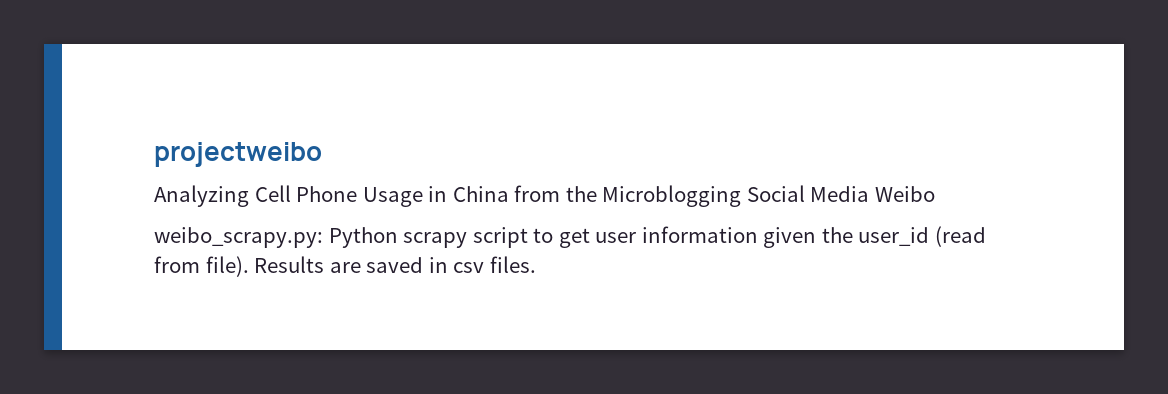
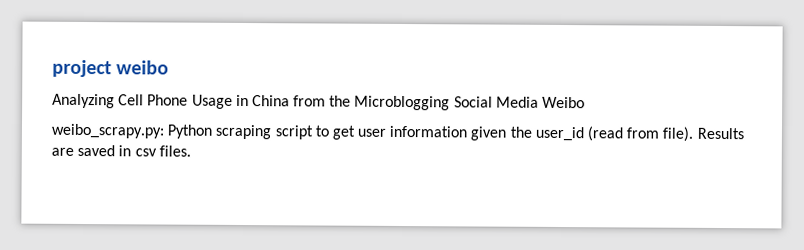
[154,142,322,167] projectweibo -> [52,59,170,78] project weibo
[403,232,468,248] scrapy -> [215,124,272,140] scraping

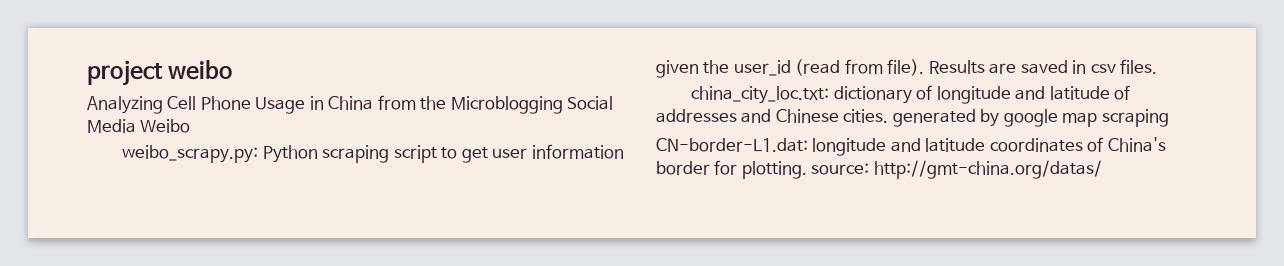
(191, 151) none -> [691,85,1131,104] [656,109,1169,127] [656,137,1166,156] [656,160,1102,179] // china_city_loc.txt: dictionary of longitude and latitude of addresses and Chinese cities. generated by google map scraping // CN-border-L1.dat: longitude and latitude coordinates of China's border for plotting. source: http://gmt-china.org/datas/

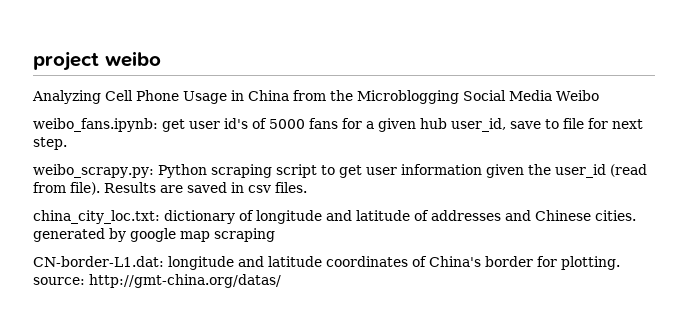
(191, 126) none -> [33,118,643,132] [33,137,67,150] // weibo_fans.ipynb: get user id's of 5000 fans for a given hub user_id, save to file for next step.

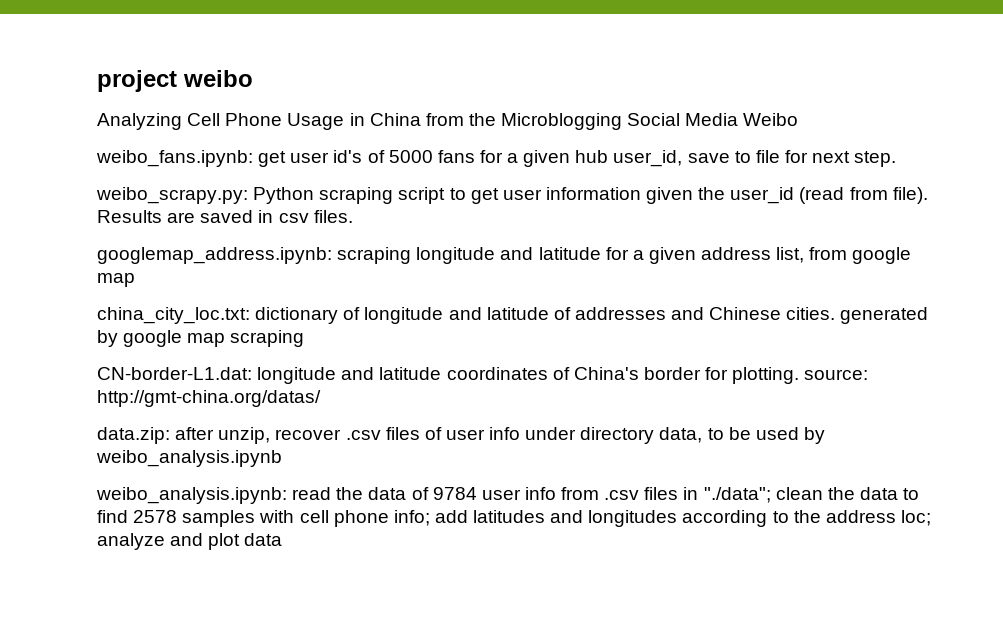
(307, 187) none -> [97,247,912,264] [97,273,135,287] // googlemap_address.ipynb: scraping longitude and latitude for a given address list, from google map
(281, 281) none -> [97,427,825,444] [96,450,282,467] [96,487,920,504] [97,510,931,527] [97,533,283,550] // data.zip: after unzip, recover .csv files of user info under directory data, to be used by weibo_analysis.ipynb // weibo_analysis.ipynb: read the data of 9784 user info from .csv files in "./data"; clean the data to find 2578 samples with cell phone info; add latitudes and longitudes according to the address loc; analyze and plot data

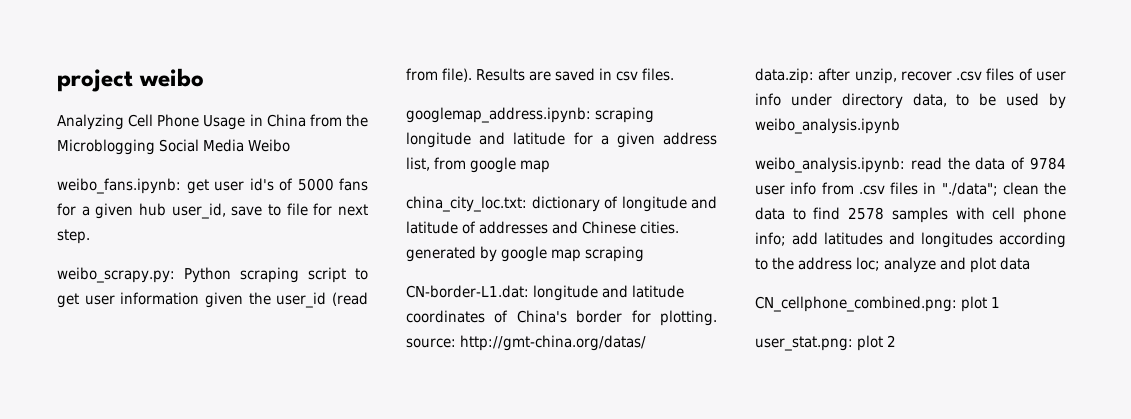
(283, 539) none -> [755,296,1000,312] [755,335,896,351] // CN_cellphone_combined.png: plot 1 // user_stat.png: plot 2

